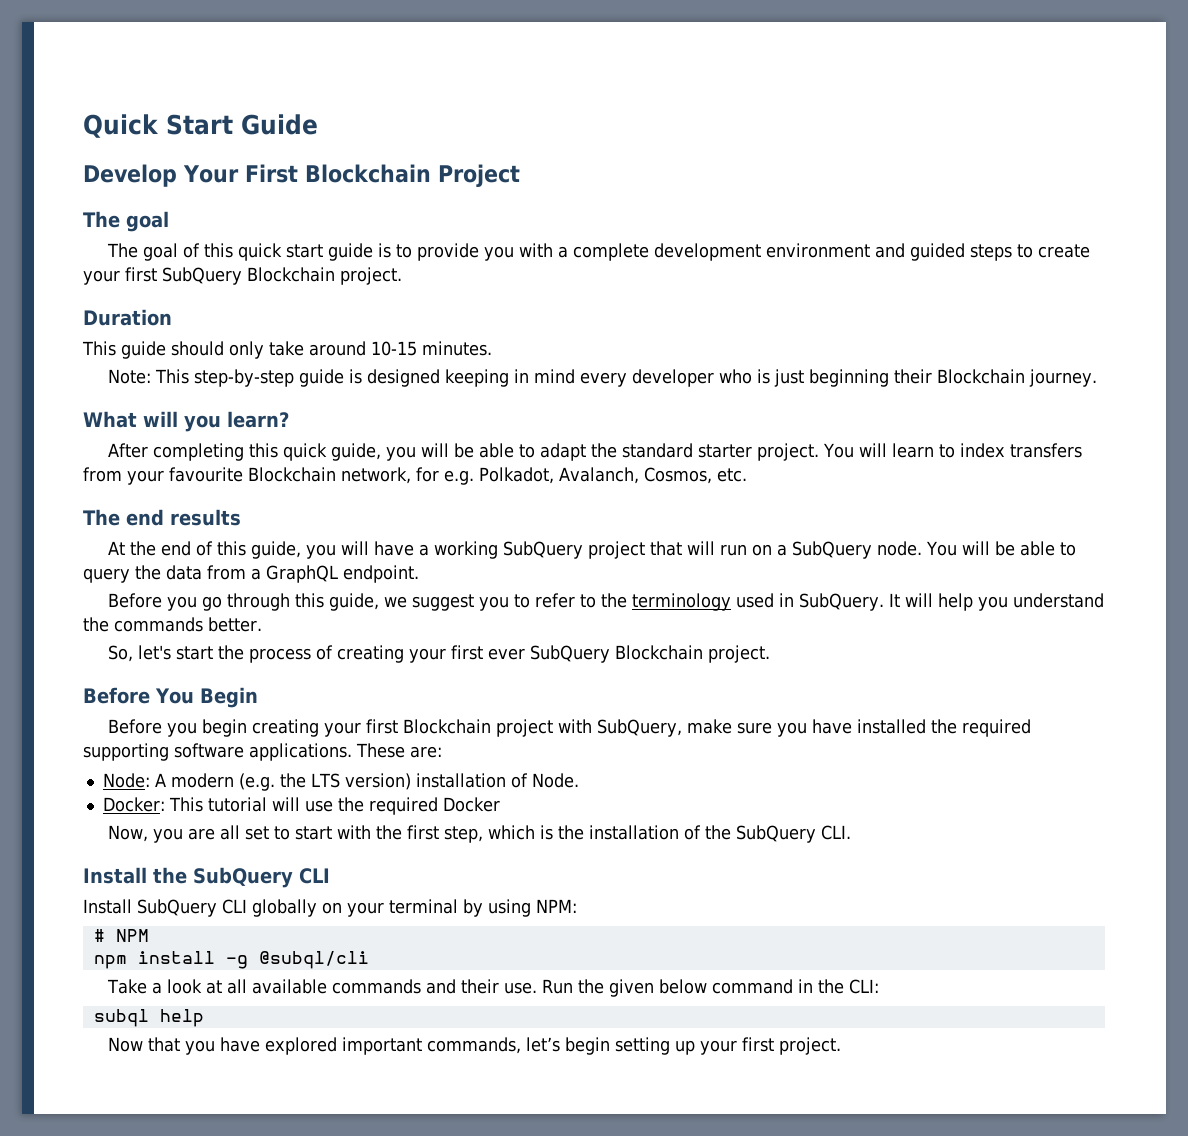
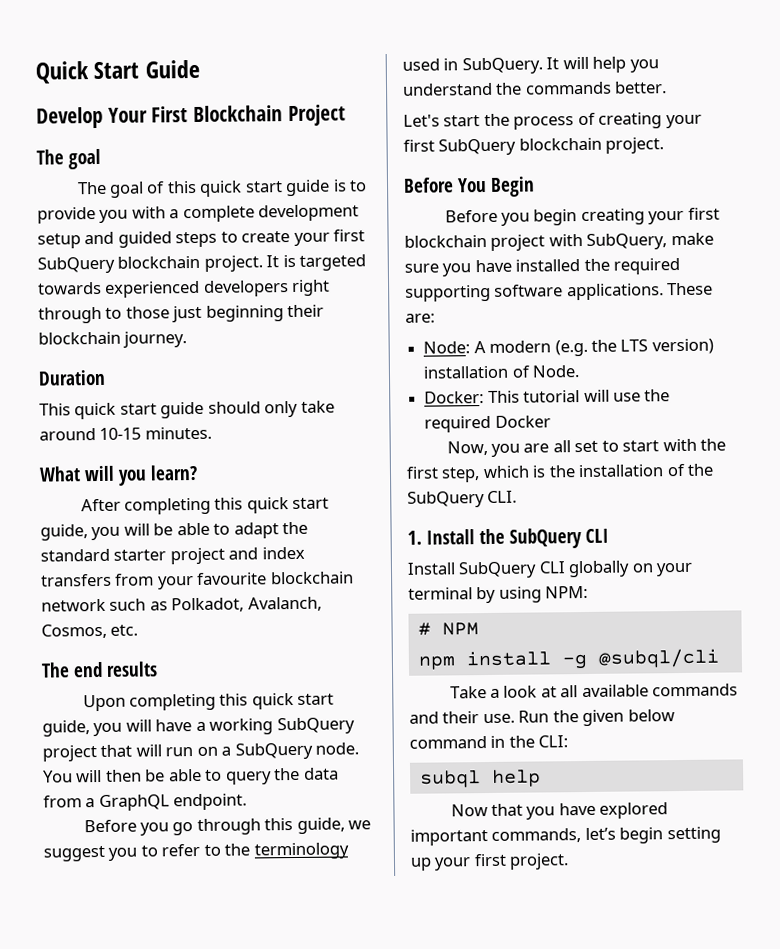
[766,243,871,258] environment -> [37,233,81,249] setup
[247,267,402,285] Blockchain project. -> [117,254,367,272] [38,279,331,298] [38,304,325,324] [38,331,188,348] blockchain project. It is targeted towards experienced developers right through to those just beginning their blockchain journey.
(116, 348) none -> [74,402,157,420] quick start
[108,369,1098,387] // Note: This step-by-step guide is designed keeping in mind every developer who is just beginning their Blockchain journey. -> (212, 433) none
(328, 452) none -> [292,497,330,510] start
[757,443,955,461] project. You will learn to -> [169,547,259,565] project and
[248,467,474,485] Blockchain network, for e.g. -> [270,571,354,585] [41,598,168,612] blockchain network such as
[108,541,247,556] At the end of this -> [82,693,335,712] Upon completing this quick start
(990, 548) none -> [105,769,142,782] then
[108,645,172,662] So, let's -> [403,114,440,127] Let's
[488,645,704,663] ever SubQuery Blockchain -> [438,137,602,156] SubQuery blockchain
[403,719,492,734] Blockchain -> [404,234,487,248] blockchain
(852, 832) none -> [407,530,422,545] 1.

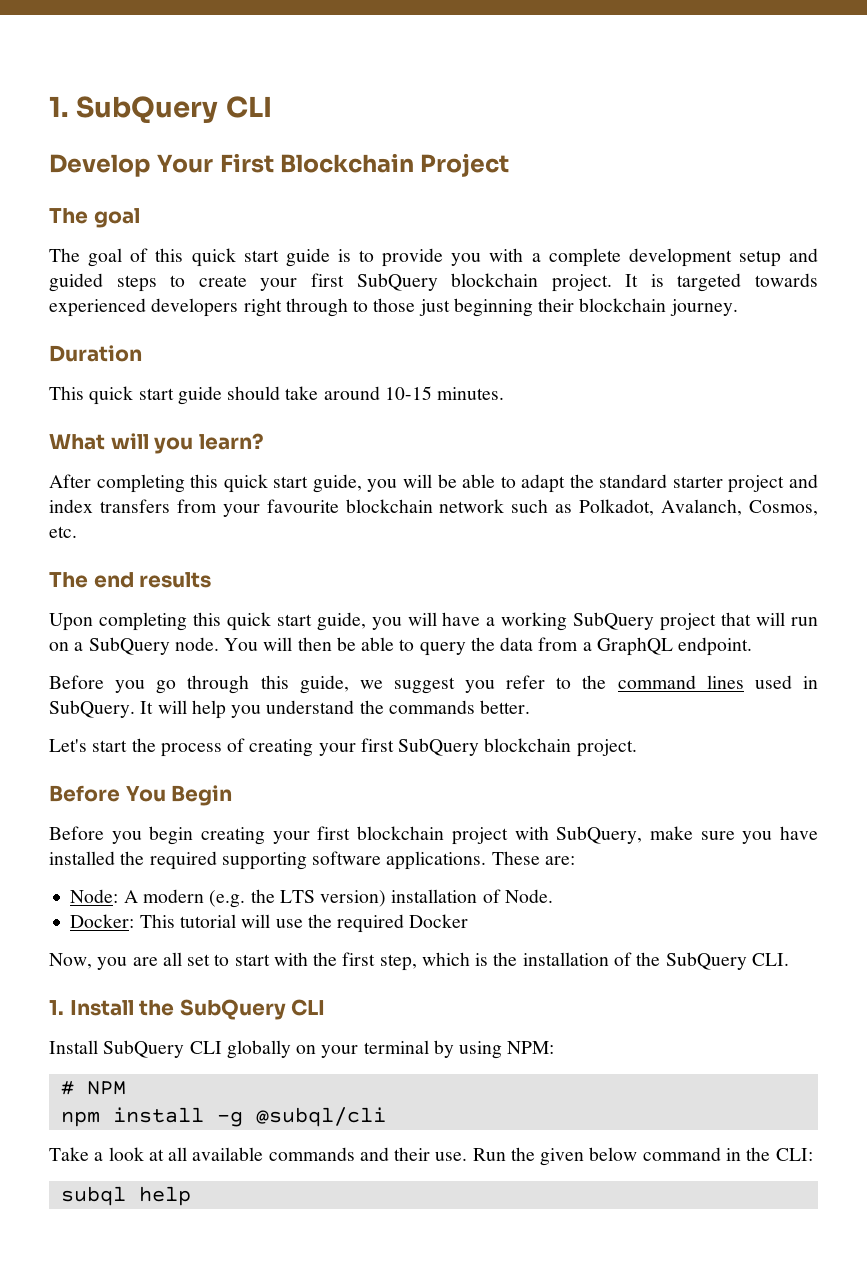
[35,59,200,84] Quick Start Guide -> [49,96,272,123] 1. SubQuery CLI
[264,400,299,418] only -> (281, 393) none
[140,845,158,857] to -> (496, 686) none
[253,842,349,860] terminology -> [617,675,744,689] command lines
[450,802,669,820] [410,826,721,846] [410,853,570,871] // Now that you have explored important commands, let’s begin setting up your first project. -> (191, 1196) none

